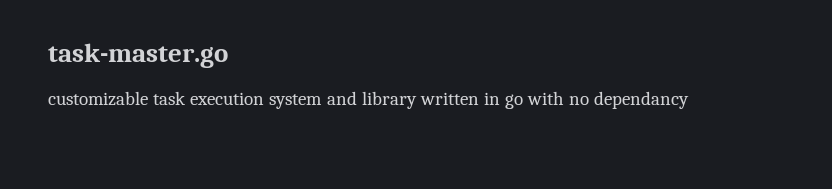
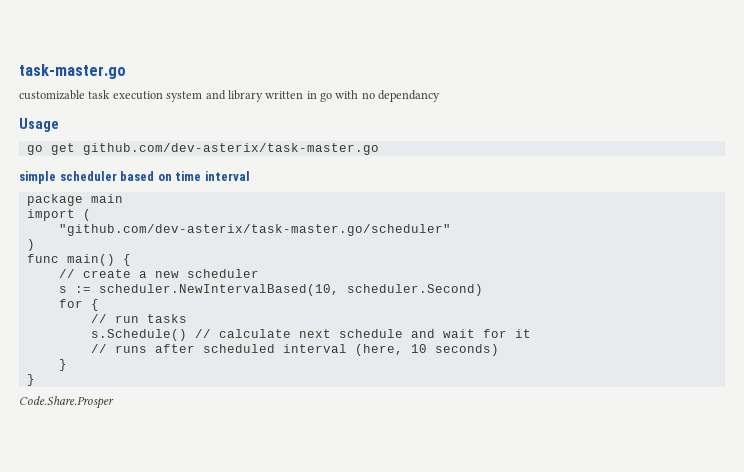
(690, 100) none -> [19,118,59,132] [26,143,379,155] [19,171,250,184] [26,194,123,206] [26,209,91,221] [58,224,451,236] [26,239,35,251] [26,254,131,266] [58,269,259,278] [58,284,483,296] [58,299,99,311] [90,314,187,323] [90,329,531,341] [90,344,499,356] [58,359,67,371] [26,374,35,386] [19,396,114,409] // Usage // go get github.com/dev-asterix/task-master.go // simple scheduler based on time interval // package main // import ( // "github.com/dev-asterix/task-master.go/scheduler" // ) // func main() { // // create a new scheduler // s := scheduler.NewIntervalBased(10, scheduler.Second) // for { // // run tasks // s.Schedule() // calculate next schedule and wait for it // // runs after scheduled interval (here, 10 seconds) // } // } // Code.Share.Prosper

